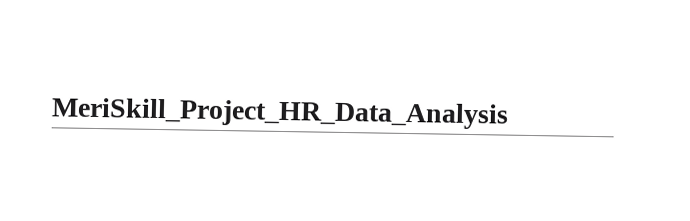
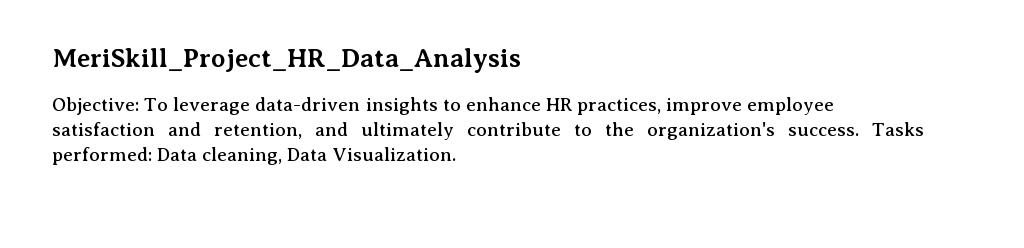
(509, 113) none -> [52,97,835,115] [52,122,925,140] [52,147,456,165] // Objective: To leverage data-driven insights to enhance HR practices, improve employee satisfaction and retention, and ultimately contribute to the organization's success. Tasks performed: Data cleaning, Data Visualization.

